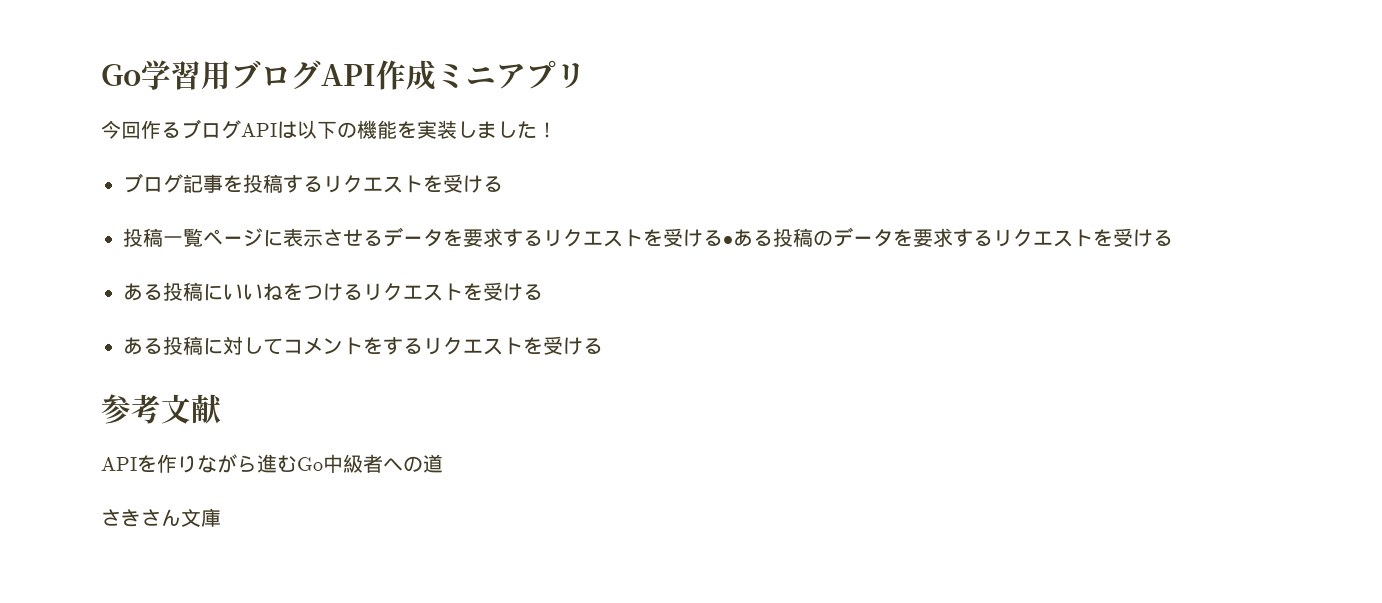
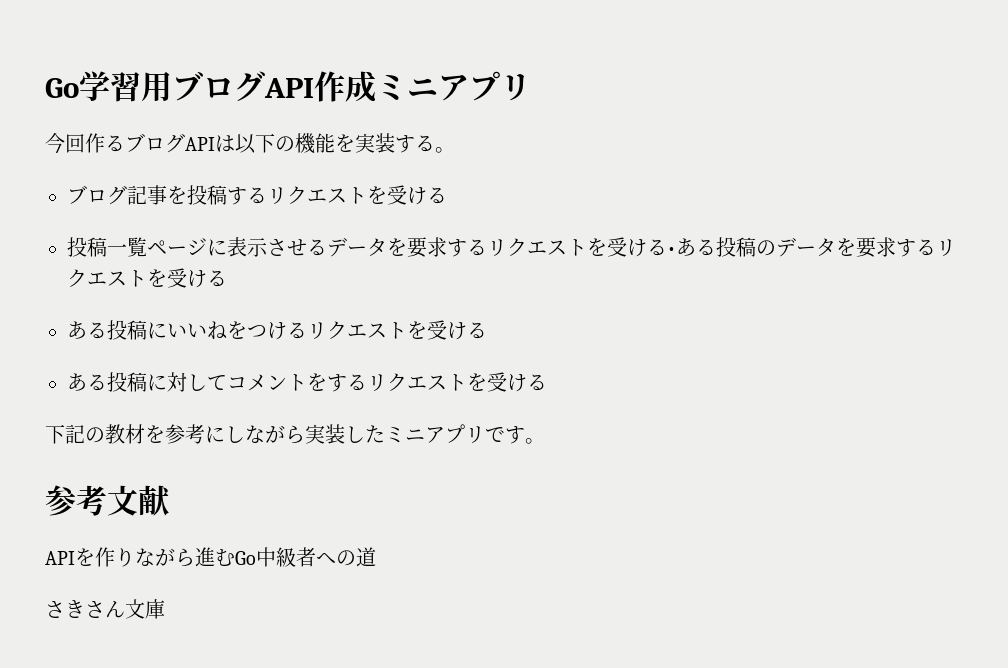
[457,121,557,139] しました！ -> [395,135,455,153] する。
(603, 346) none -> [45,424,545,444] // 下記の教材を参考にしながら実装したミニアプリです。

